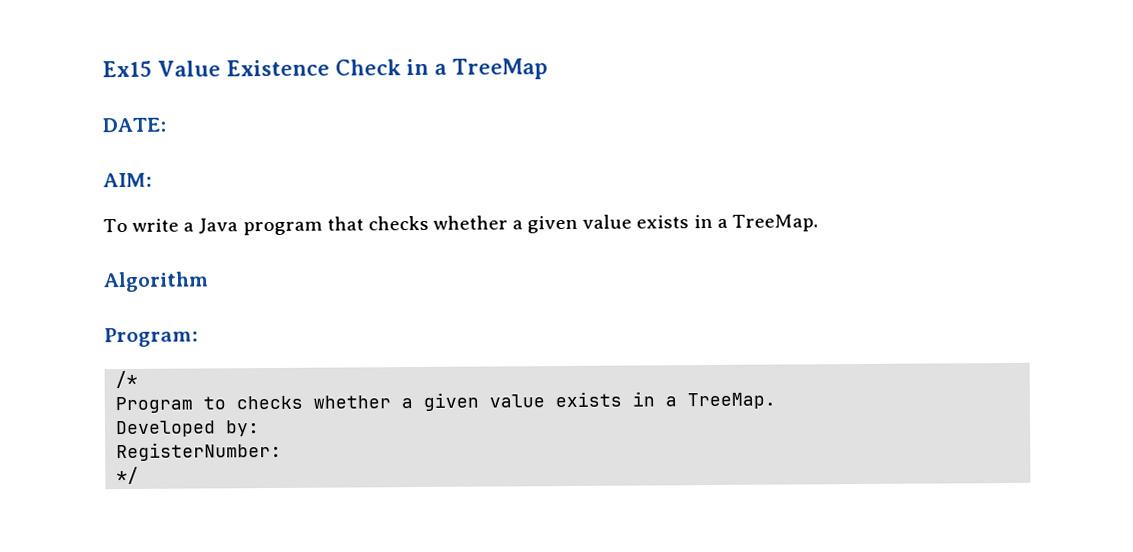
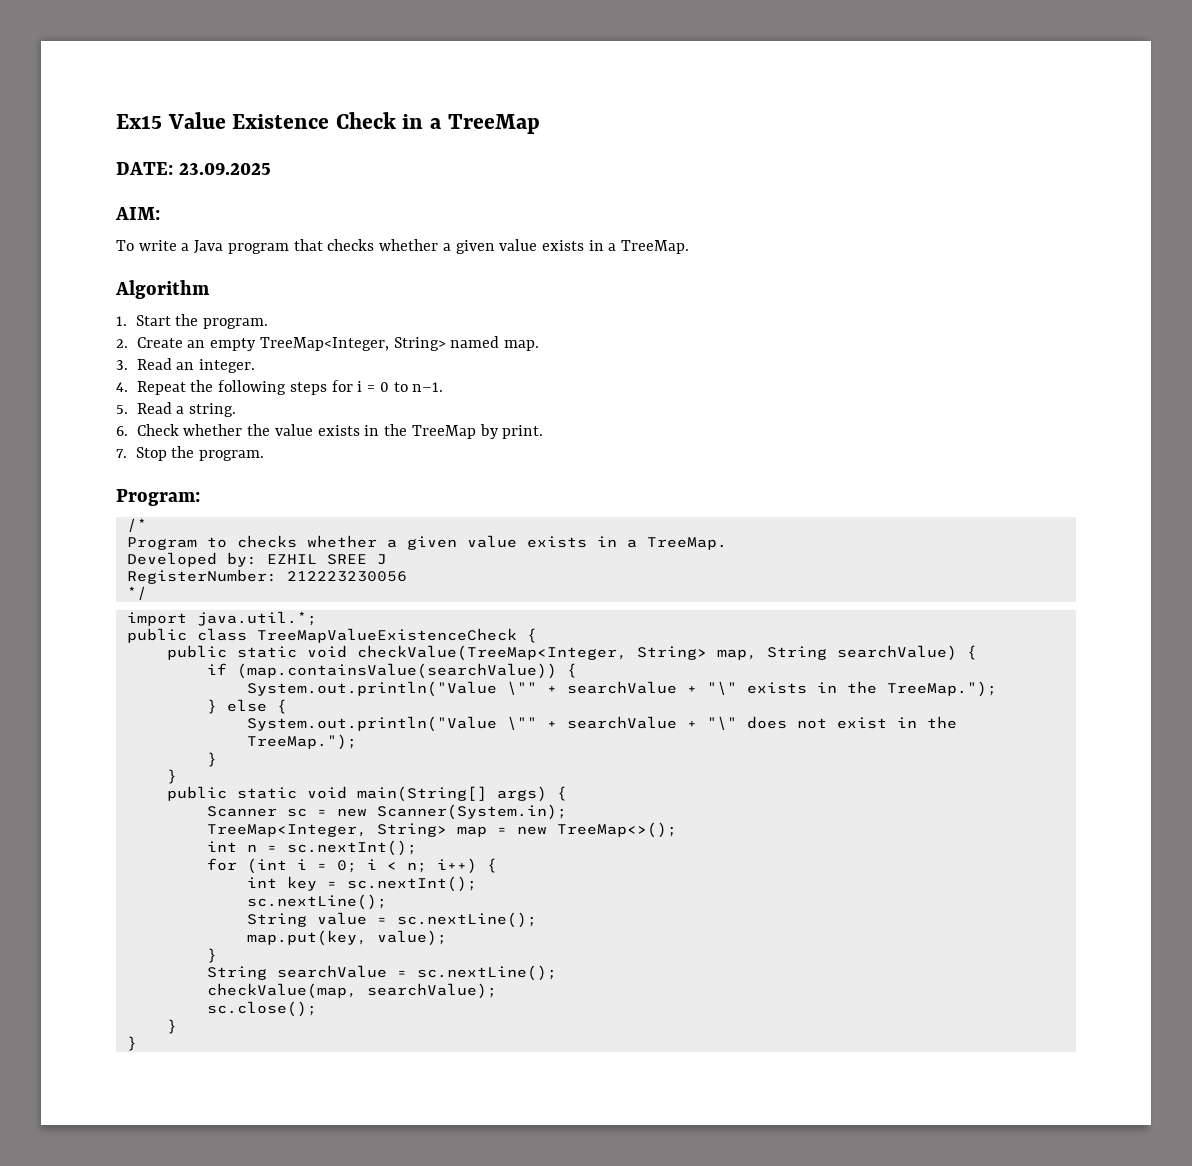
(167, 125) none -> [178,162,271,175] 23.09.2025
(209, 282) none -> [116,314,269,329] [116,336,540,351] [116,358,256,373] [116,380,444,395] [116,402,237,417] [116,424,544,439] [116,446,265,461] // 1. Start the program. // 2. Create an empty TreeMap<Integer, String> named map. // 3. Read an integer. // 4. Repeat the following steps for i = 0 to n–1. // 5. Read a string. // 6. Check whether the value exists in the TreeMap by print. // 7. Stop the program.
(261, 428) none -> [266,554,387,565] EZHIL SREE J
(283, 451) none -> [286,571,407,582] 212223230056
(140, 475) none -> [126,611,317,626] [126,628,537,643] [166,645,977,661] [206,663,577,679] [246,681,997,697] [206,699,287,714] [246,716,957,732] [246,734,357,750] [206,752,217,767] [166,769,177,784] [166,786,567,802] [206,804,567,820] [206,822,677,838] [206,840,417,856] [206,858,497,874] [246,876,477,892] [246,894,387,910] [246,912,537,928] [246,930,447,946] [206,948,217,963] [206,965,557,981] [206,983,497,999] [206,1001,317,1017] [166,1019,177,1034] [126,1036,137,1051] // import java.util.*; // public class TreeMapValueExistenceCheck { // public static void checkValue(TreeMap<Integer, String> map, String searchValue) { // if (map.containsValue(searchValue)) { // System.out.println("Value \"" + searchValue + "\" exists in the TreeMap."); // } else { // System.out.println("Value \"" + searchValue + "\" does not exist in the TreeMap."); // } // } // public static void main(String[] args) { // Scanner sc = new Scanner(System.in); // TreeMap<Integer, String> map = new TreeMap<>(); // int n = sc.nextInt(); // for (int i = 0; i < n; i++) { // int key = sc.nextInt(); // sc.nextLine(); // String value = sc.nextLine(); // map.put(key, value); // } // String searchValue = sc.nextLine(); // checkValue(map, searchValue); // sc.close(); // } // }

